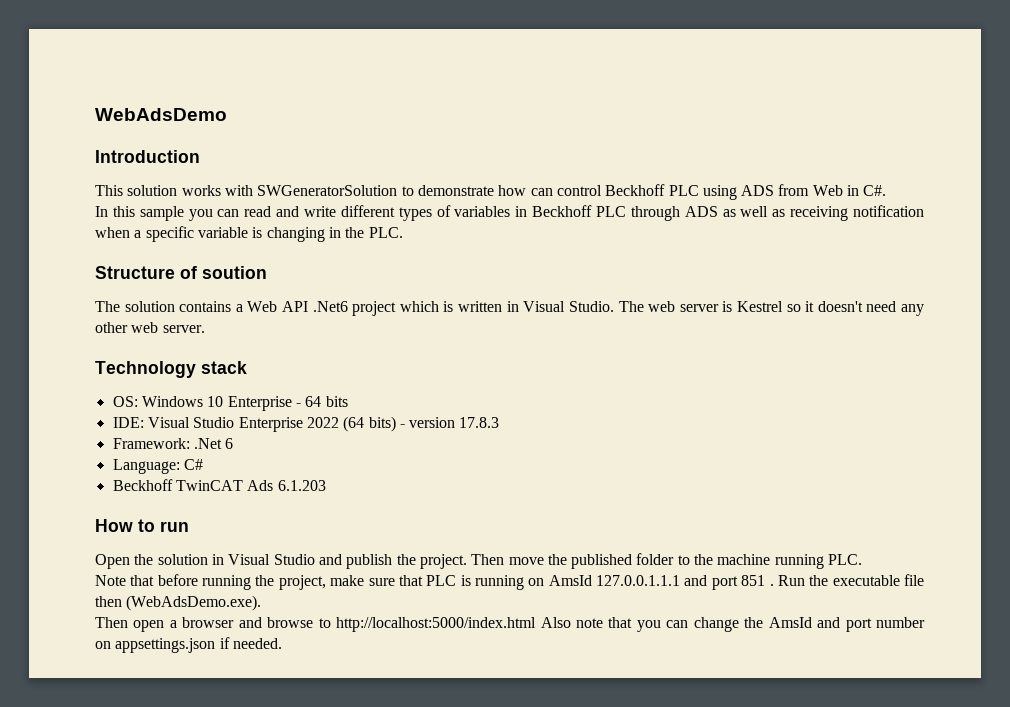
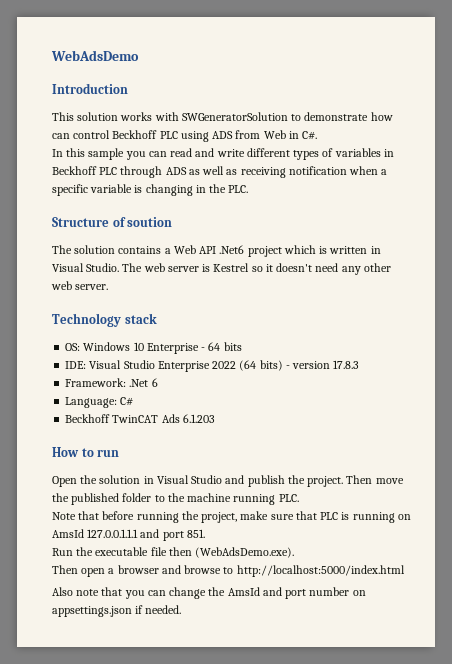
[741,575,774,586] 851 . -> [186,529,205,538] 851. //
(537, 624) none -> (405, 571) //

